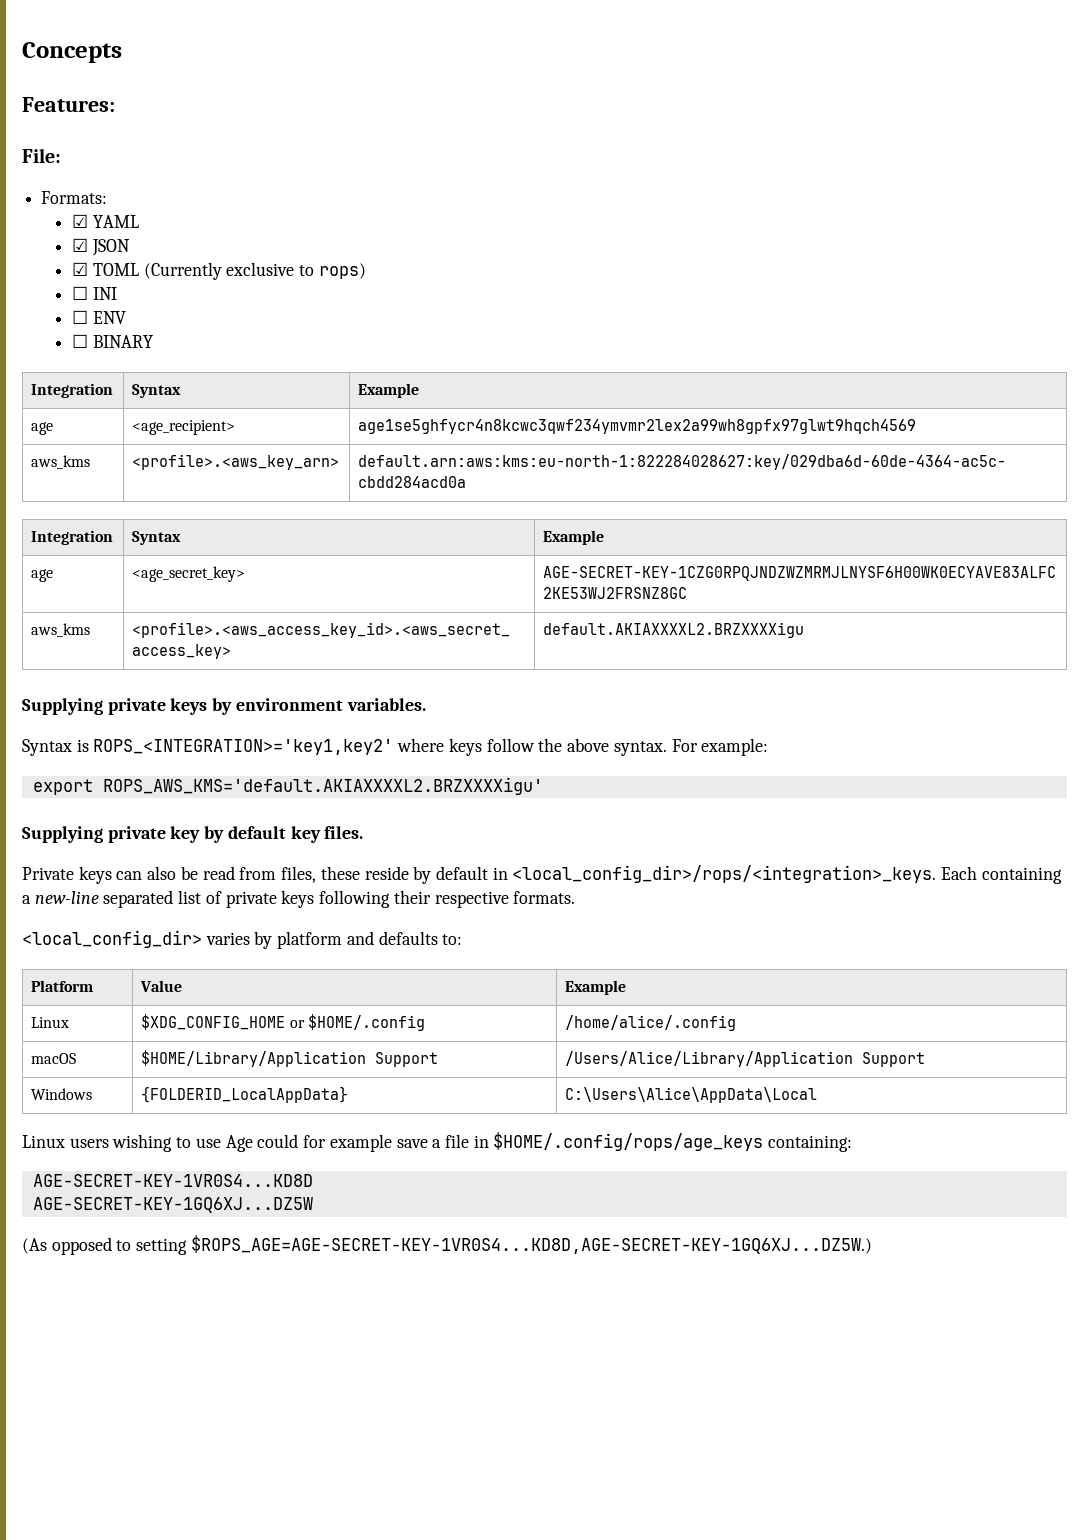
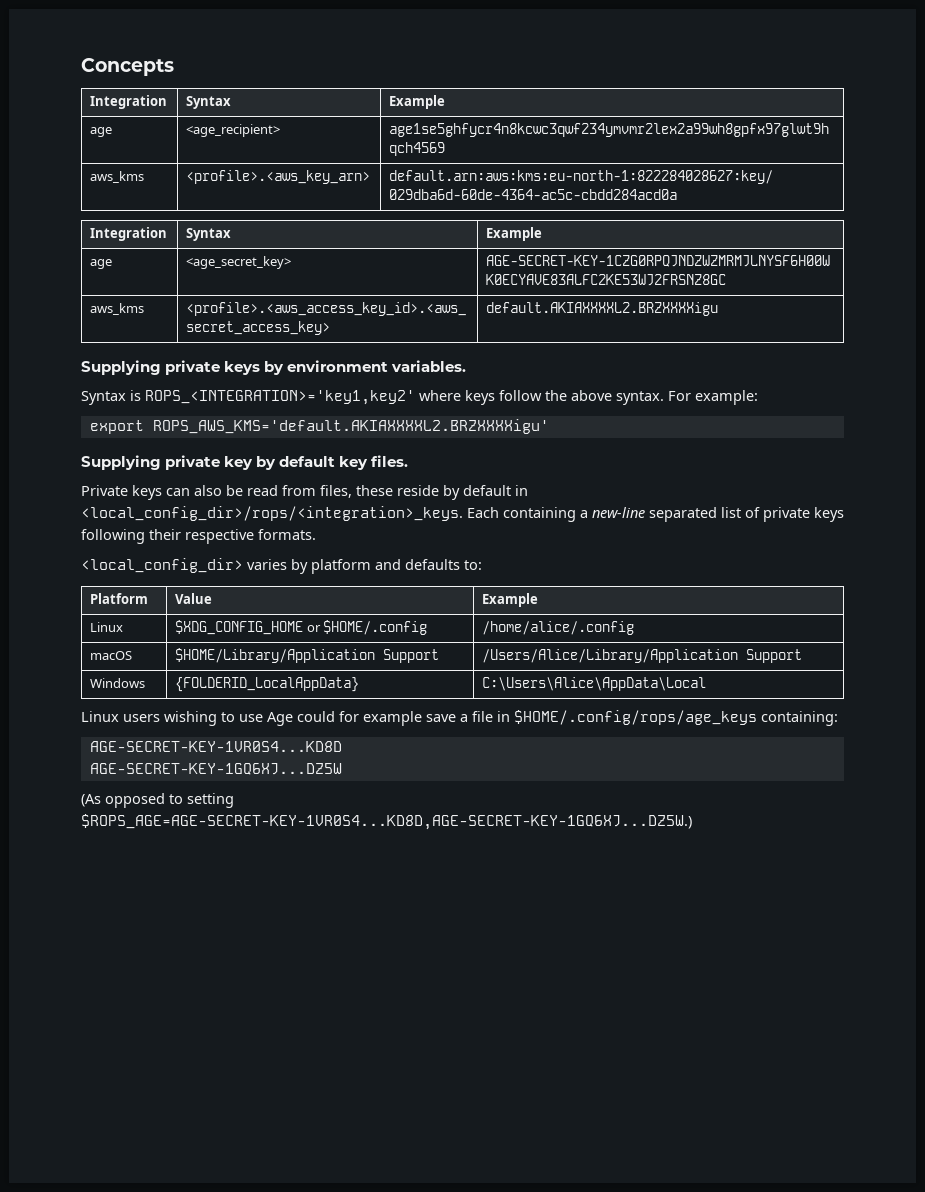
[22,97,115,112] [22,148,61,163] [41,191,108,204] [72,214,139,228] [72,238,130,256] [72,262,366,280] [72,286,117,300] [72,310,126,324] [72,334,153,348] // Features: // File: // Formats: // ☑ YAML // ☑ JSON // ☑ TOML (Currently exclusive to rops) // ☐ INI // ☐ ENV // ☐ BINARY -> (174, 67) none

